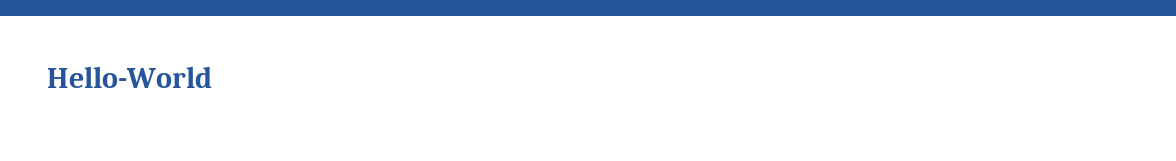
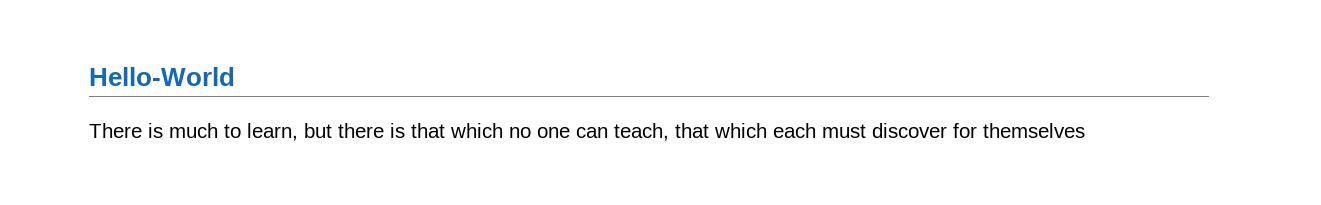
(212, 77) none -> [89,123,1085,141] // There is much to learn, but there is that which no one can teach, that which each must discover for themselves

